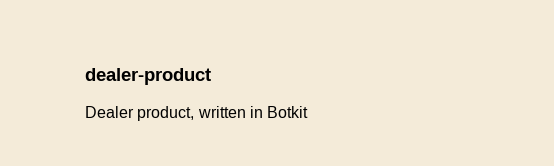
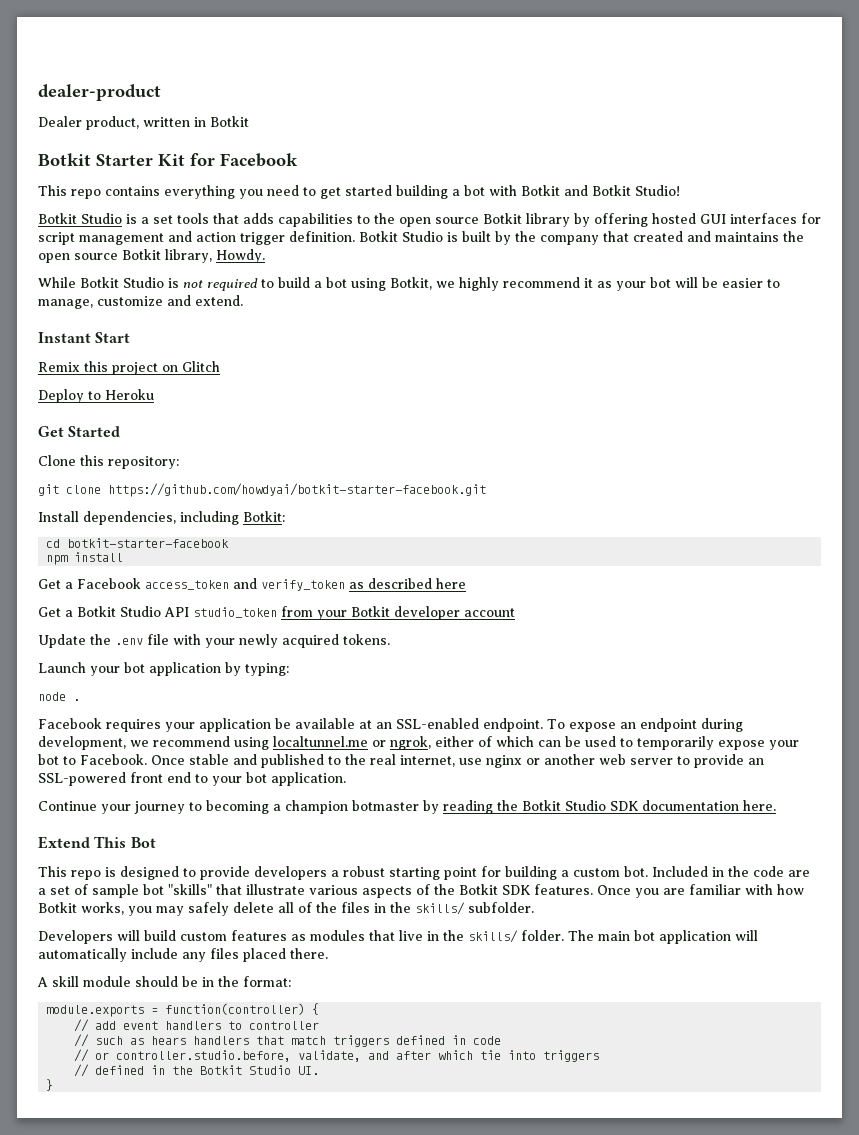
(309, 112) none -> [38,153,298,167] [38,185,680,199] [38,213,821,227] [38,231,804,245] [38,249,265,263] [38,277,780,291] [38,295,243,309] [38,332,131,343] [38,361,220,375] [38,389,154,403] [38,426,121,437] [38,455,179,469] [38,483,486,497] [38,511,285,525] [46,538,230,548] [46,552,124,565] [38,578,466,591] [38,606,515,620] [38,634,390,648] [38,662,289,676] [38,692,80,701] [38,718,743,732] [38,736,799,750] [38,754,764,768] [38,772,346,786] [38,800,776,814] [38,836,156,849] [38,866,810,880] [38,884,804,898] [38,902,534,916] [38,930,758,944] [38,948,328,962] [37,976,291,987] [46,1003,320,1017] [74,1019,320,1032] [74,1034,502,1047] [74,1049,600,1062] [74,1064,320,1077] [46,1079,54,1091] // Botkit Starter Kit for Facebook // This repo contains everything you need to get started building a bot with Botkit and Botkit Studio! // Botkit Studio is a set tools that adds capabilities to the open source Botkit library by offering hosted GUI interfaces for script management and action trigger definition. Botkit Studio is built by the company that created and maintains the open source Botkit library, Howdy. // While Botkit Studio is not required to build a bot using Botkit, we highly recommend it as your bot will be easier to manage, customize and extend. // Instant Start // Remix this project on Glitch // Deploy to Heroku // Get Started // Clone this repository: // git clone https://github.com/howdyai/botkit-starter-facebook.git // Install dependencies, including Botkit: // cd botkit-starter-facebook // npm install // Get a Facebook access_token and verify_token as described here // Get a Botkit Studio API studio_token from your Botkit developer account // Update the .env file with your newly acquired tokens. // Launch your bot application by typing: // node . // Facebook requires your application be available at an SSL-enabled endpoint. To expose an endpoint during development, we recommend using localtunnel.me or ngrok, either of which can be used to temporarily expose your bot to Facebook. Once stable and published to the real internet, use nginx or another web server to provide an SSL-powered front end to your bot application. // Continue your journey to becoming a champion botmaster by reading the Botkit Studio SDK documentation here. // Extend This Bot // This repo is designed to provide developers a robust starting point for building a custom bot. Included in the code are a set of sample bot "skills" that illustrate various aspects of the Botkit SDK features. Once you are familiar with how Botkit works, you may safely delete all of the files in the skills/ subfolder. // Developers will build custom features as modules that live in the skills/ folder. The main bot application will automatically include any files placed there. // A skill module should be in the format: // module.exports = function(controller) { // // add event handlers to controller // // such as hears handlers that match triggers defined in code // // or controller.studio.before, validate, and after which tie into triggers // // defined in the Botkit Studio UI. // }

